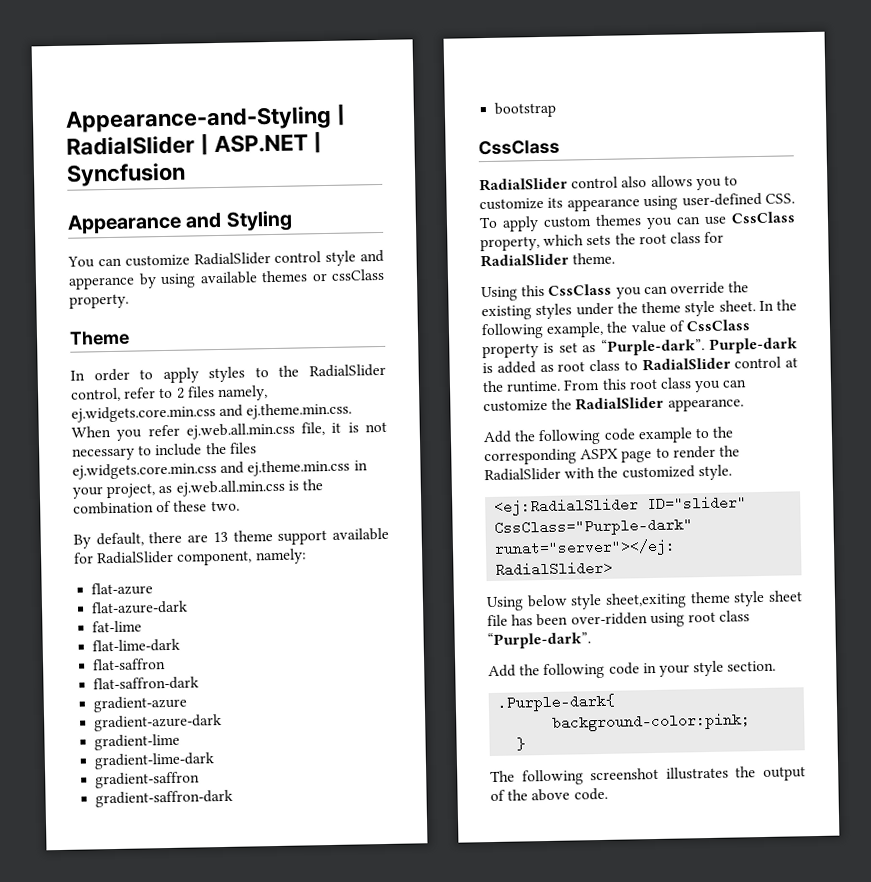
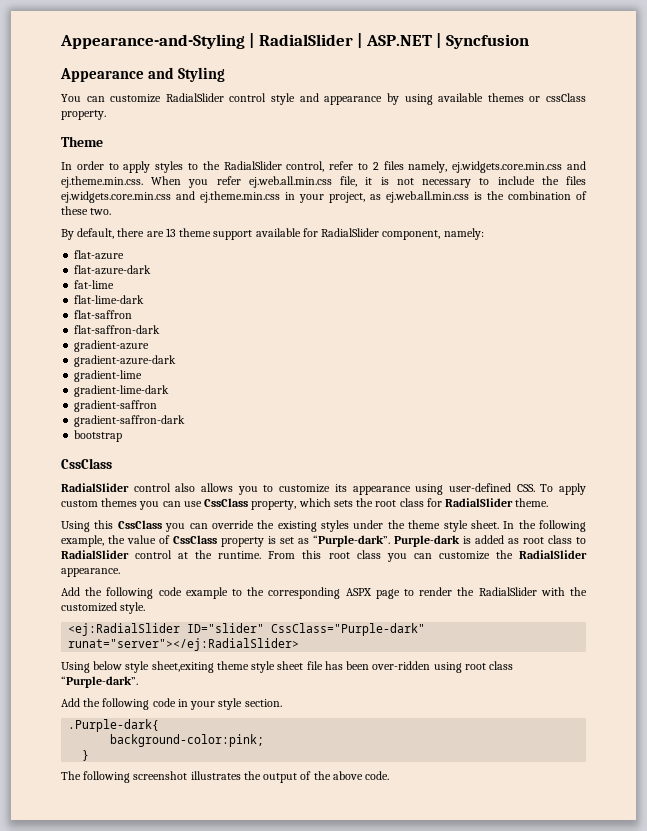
[68,276,135,290] apperance -> [324,96,383,105] appearance

